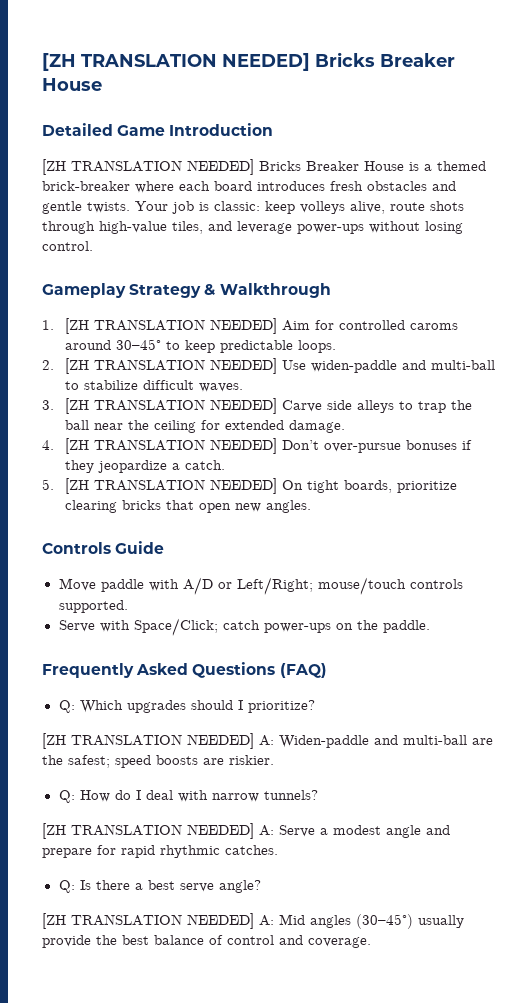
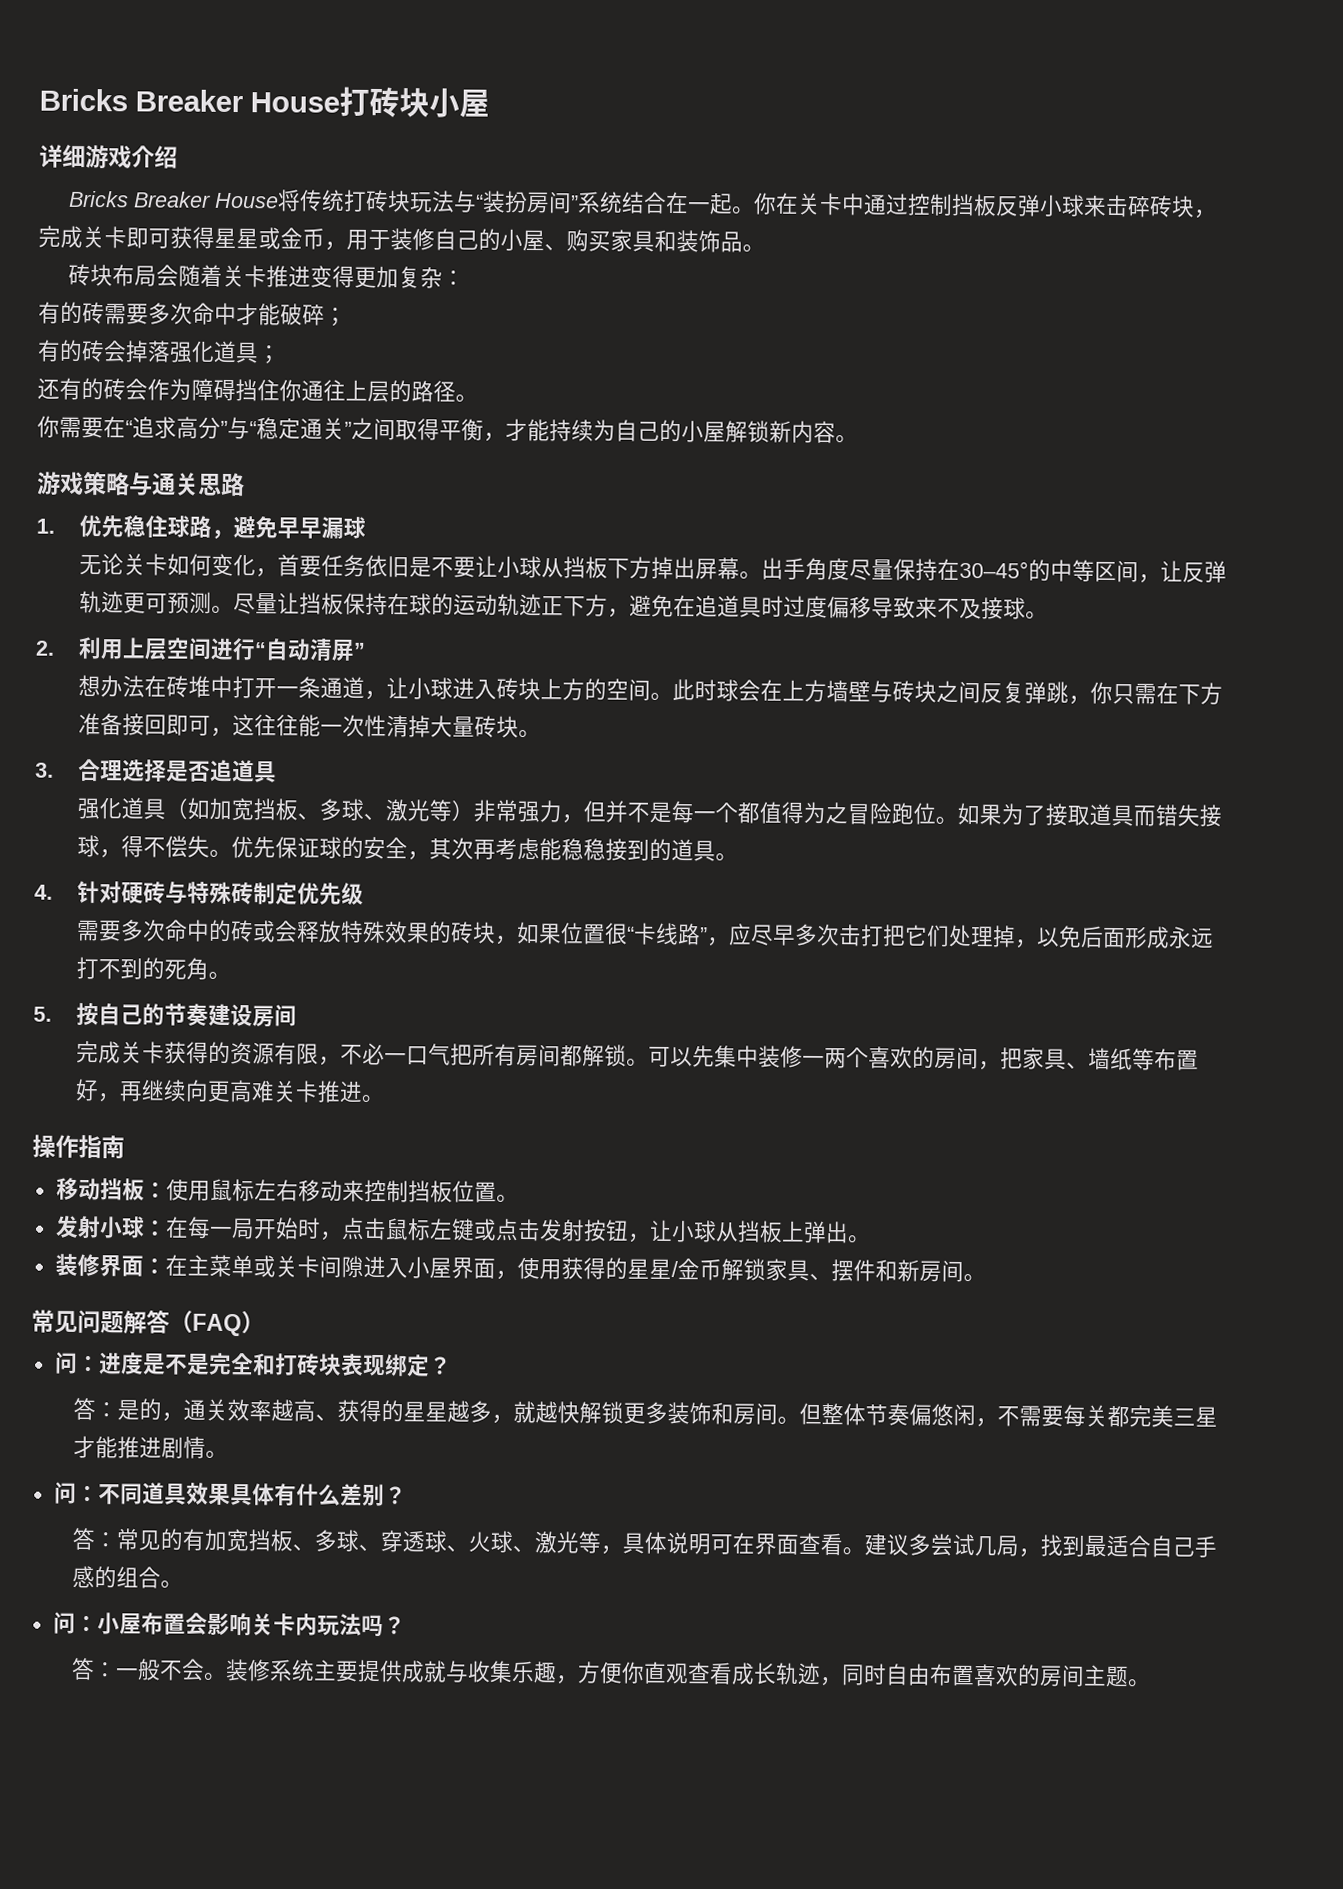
[42,52,455,71] [42,78,102,91] [42,123,274,136] [42,159,486,175] [42,181,456,193] [42,201,464,214] [42,221,463,234] [42,241,93,251] [42,283,331,298] [42,318,458,334] [64,339,336,353] [42,358,495,374] [64,380,243,392] [42,398,472,414] [64,420,345,433] [42,438,472,454] [64,460,225,473] [42,478,457,494] [64,500,311,513] [42,541,165,554] [58,577,463,595] [58,600,128,613] [58,618,430,636] [42,662,327,678] [58,700,315,713] [42,733,493,749] [42,755,274,768] [58,790,318,803] [42,823,450,839] [42,845,278,858] [58,880,261,893] [42,913,464,929] [42,935,371,948] [ZH TRANSLATION NEEDED] Bricks Breaker House // Detailed Game Introduction // [ZH TRANSLATION NEEDED] Bricks Breaker House is a themed brick‑breaker where each board introduces fresh obstacles and gentle twists. Your job is classic: keep volleys alive, route shots through high‑value tiles, and leverage power‑ups without losing control. // Gameplay Strategy & Walkthrough // 1. [ZH TRANSLATION NEEDED] Aim for controlled caroms around 30–45° to keep predictable loops. // 2. [ZH TRANSLATION NEEDED] Use widen‑paddle and multi‑ball to stabilize difficult waves. // 3. [ZH TRANSLATION NEEDED] Carve side alleys to trap the ball near the ceiling for extended damage. // 4. [ZH TRANSLATION NEEDED] Don’t over‑pursue bonuses if they jeopardize a catch. // 5. [ZH TRANSLATION NEEDED] On tight boards, prioritize clearing bricks that open new angles. // Controls Guide // Move paddle with A/D or Left/Right; mouse/touch controls supported. // Serve with Space/Click; catch power‑ups on the paddle. // Frequently Asked Questions (FAQ) // Q: Which upgrades should I prioritize? // [ZH TRANSLATION NEEDED] A: Widen‑paddle and multi‑ball are the safest; speed boosts are riskier. // Q: How do I deal with narrow tunnels? // [ZH TRANSLATION NEEDED] A: Serve a modest angle and prepare for rapid rhythmic catches. // Q: Is there a best serve angle? // [ZH TRANSLATION NEEDED] A: Mid angles (30–45°) usually provide the best balance of control and coverage. -> [39,86,490,118] [39,144,178,169] [68,189,1217,219] [38,225,765,253] [67,263,465,289] [38,301,347,327] [37,339,281,365] [37,377,478,403] [37,415,858,444] [37,471,245,497] [36,514,366,540] [78,553,1227,584] [78,590,1048,620] [35,636,366,662] [77,674,1223,705] [77,712,541,739] [35,758,277,783] [76,797,1222,827] [76,834,738,862] [34,880,364,906] [76,919,1214,949] [75,956,231,981] [33,1002,297,1028] [75,1040,1199,1071] [74,1078,384,1104] [32,1134,125,1159] [55,1177,519,1203] [54,1215,871,1244] [54,1253,986,1283] [31,1309,265,1337] [54,1351,452,1377] [72,1397,1218,1428] [72,1435,228,1459] [53,1481,407,1507] [71,1527,1217,1558] [71,1565,183,1589] [52,1611,406,1638] [70,1657,1151,1688] Bricks Breaker House打砖块小屋 // 详细游戏介绍 // Bricks Breaker House将传统打砖块玩法与“装扮房间”系统结合在一起。你在关卡中通过控制挡板反弹小球来击碎砖块，完成关卡即可获得星星或金币，用于装修自己的小屋、购买家具和装饰品。 // 砖块布局会随着关卡推进变得更加复杂： // 有的砖需要多次命中才能破碎； // 有的砖会掉落强化道具； // 还有的砖会作为障碍挡住你通往上层的路径。 // 你需要在“追求高分”与“稳定通关”之间取得平衡，才能持续为自己的小屋解锁新内容。 // 游戏策略与通关思路 // 1.优先稳住球路，避免早早漏球 // 无论关卡如何变化，首要任务依旧是不要让小球从挡板下方掉出屏幕。出手角度尽量保持在30–45°的中等区间，让反弹轨迹更可预测。尽量让挡板保持在球的运动轨迹正下方，避免在追道具时过度偏移导致来不及接球。 // 2.利用上层空间进行“自动清屏” // 想办法在砖堆中打开一条通道，让小球进入砖块上方的空间。此时球会在上方墙壁与砖块之间反复弹跳，你只需在下方准备接回即可，这往往能一次性清掉大量砖块。 // 3.合理选择是否追道具 // 强化道具（如加宽挡板、多球、激光等）非常强力，但并不是每一个都值得为之冒险跑位。如果为了接取道具而错失接球，得不偿失。优先保证球的安全，其次再考虑能稳稳接到的道具。 // 4.针对硬砖与特殊砖制定优先级 // 需要多次命中的砖或会释放特殊效果的砖块，如果位置很“卡线路”，应尽早多次击打把它们处理掉，以免后面形成永远打不到的死角。 // 5.按自己的节奏建设房间 // 完成关卡获得的资源有限，不必一口气把所有房间都解锁。可以先集中装修一两个喜欢的房间，把家具、墙纸等布置好，再继续向更高难关卡推进。 // 操作指南 // 移动挡板：使用鼠标左右移动来控制挡板位置。 // 发射小球：在每一局开始时，点击鼠标左键或点击发射按钮，让小球从挡板上弹出。 // 装修界面：在主菜单或关卡间隙进入小屋界面，使用获得的星星/金币解锁家具、摆件和新房间。 // 常见问题解答（FAQ） // 问：进度是不是完全和打砖块表现绑定？ // 答：是的，通关效率越高、获得的星星越多，就越快解锁更多装饰和房间。但整体节奏偏悠闲，不需要每关都完美三星才能推进剧情。 // 问：不同道具效果具体有什么差别？ // 答：常见的有加宽挡板、多球、穿透球、火球、激光等，具体说明可在界面查看。建议多尝试几局，找到最适合自己手感的组合。 // 问：小屋布置会影响关卡内玩法吗？ // 答：一般不会。装修系统主要提供成就与收集乐趣，方便你直观查看成长轨迹，同时自由布置喜欢的房间主题。

